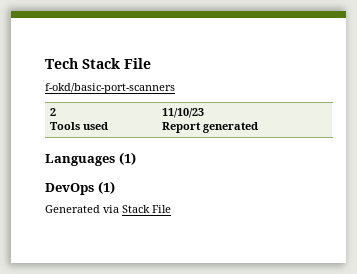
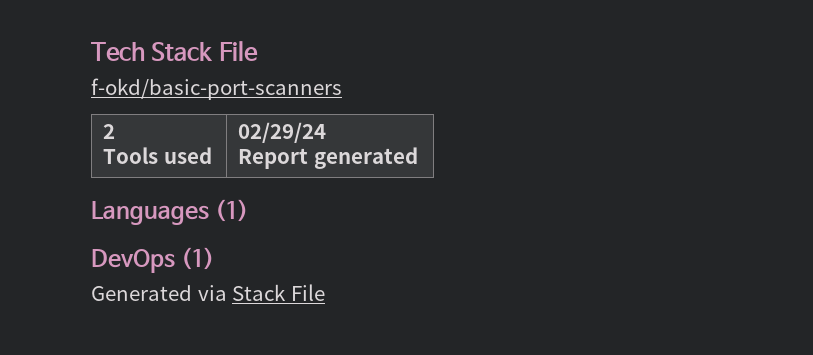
[161,108,204,118] 11/10/23 -> [238,122,327,143] 02/29/24

